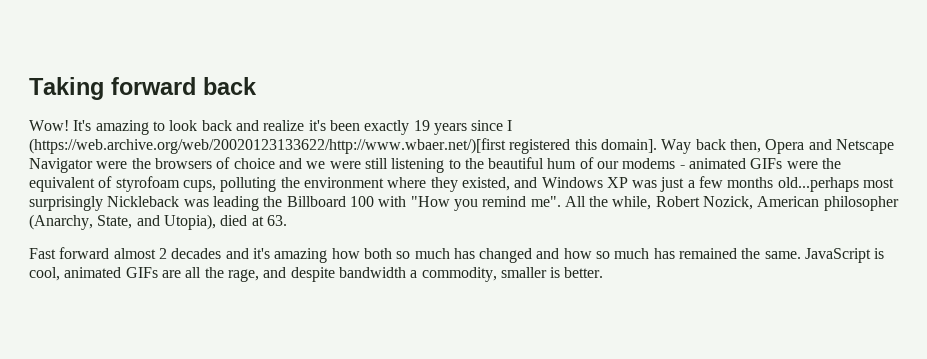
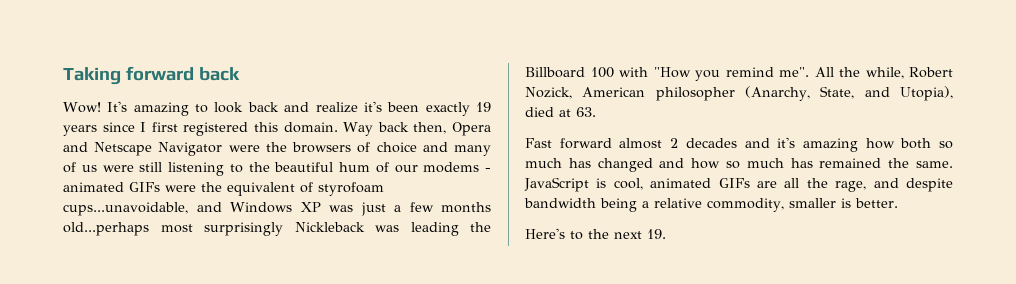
[29,138,506,154] (https://web.archive.org/web/20020123133622/http://www.wbaer.net/)[first -> [151,122,178,132] first
[600,139,657,153] domain]. -> [283,122,338,133] domain.
[306,161,326,169] we -> [454,145,492,156] [63,162,97,173] many of us
[182,177,510,192] cups, polluting the environment where they existed, -> [63,202,188,216] cups...unavoidable,
[410,270,418,278] a -> [600,198,702,212] being a relative
(604, 272) none -> [525,228,666,240] // Here's to the next 19.

